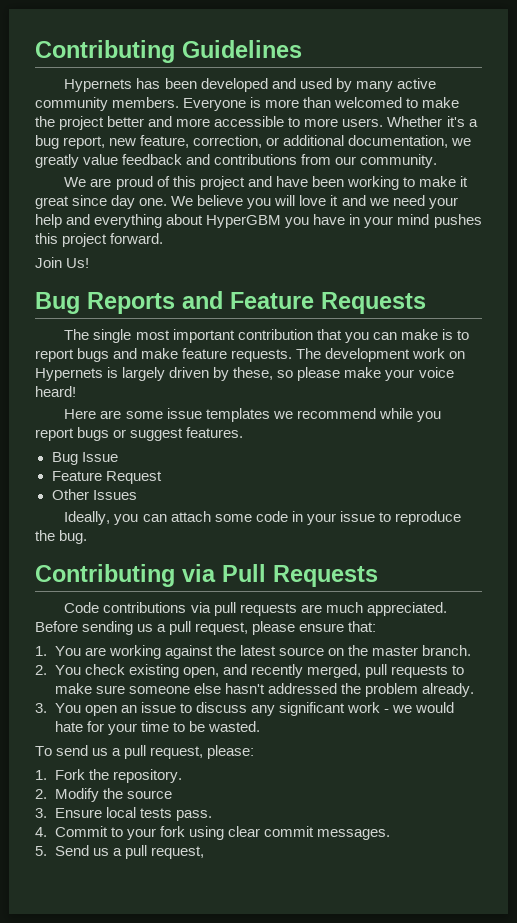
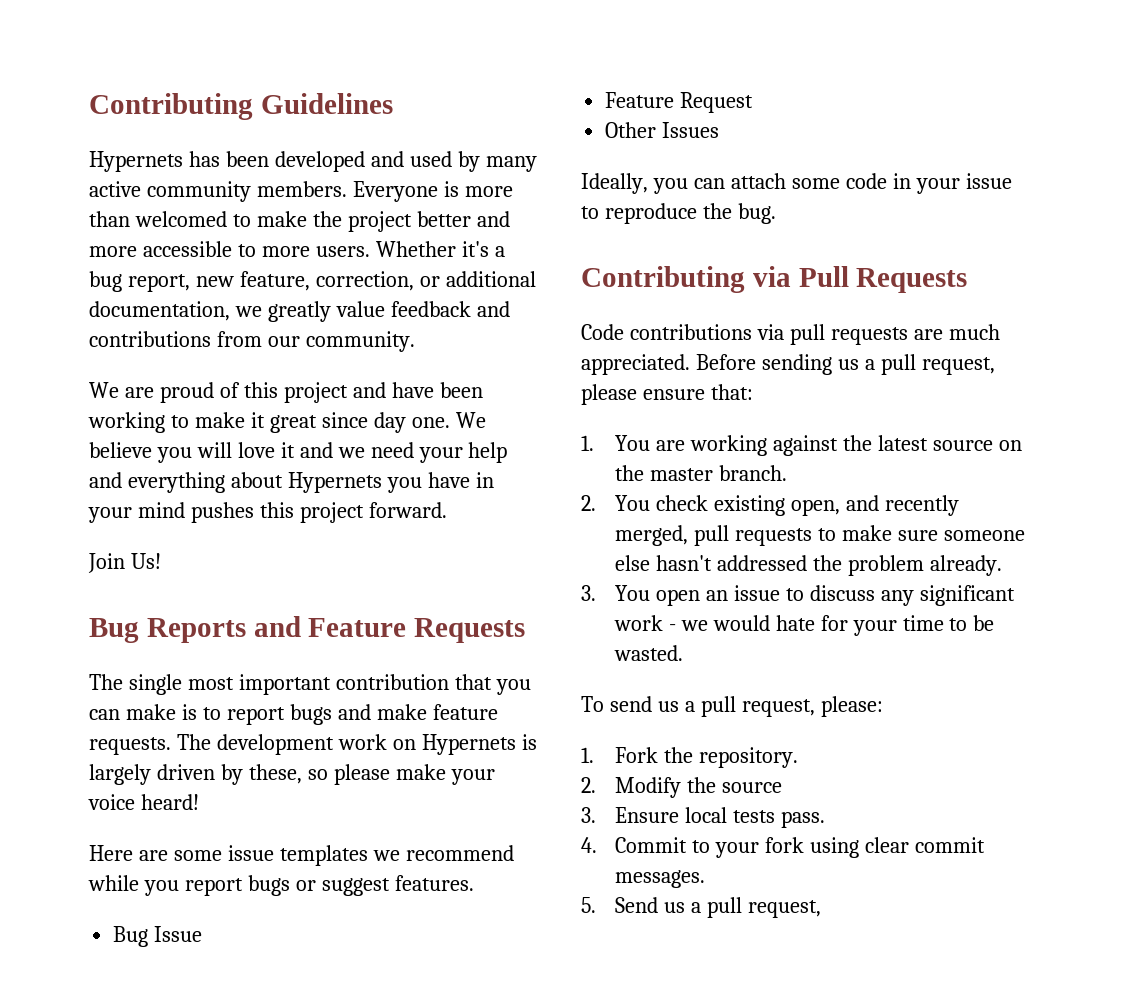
[206,215,282,228] HyperGBM -> [287,472,382,493] Hypernets

